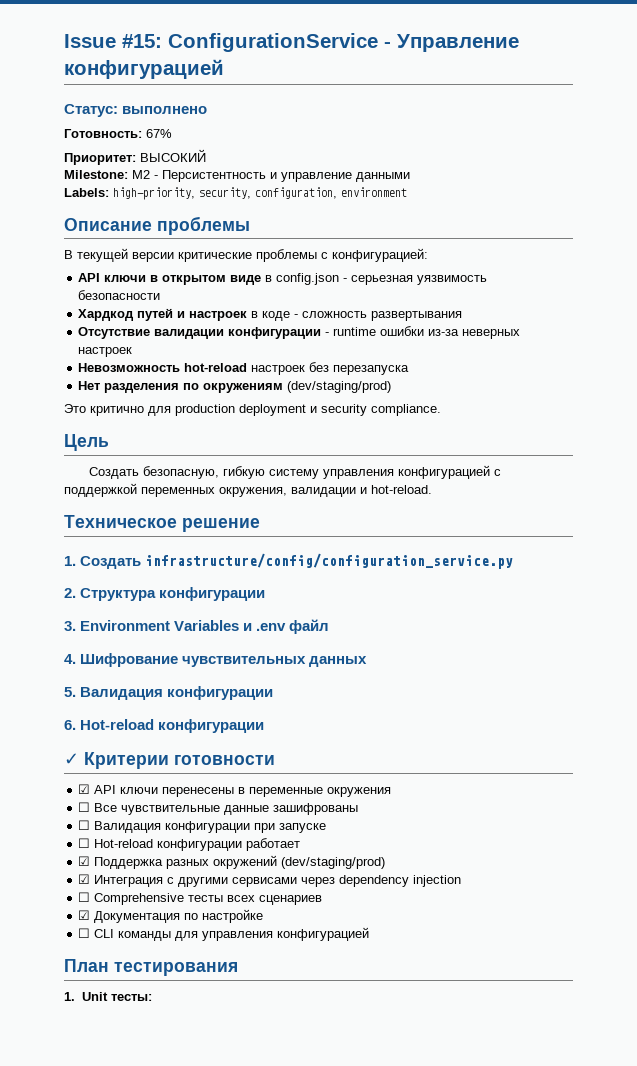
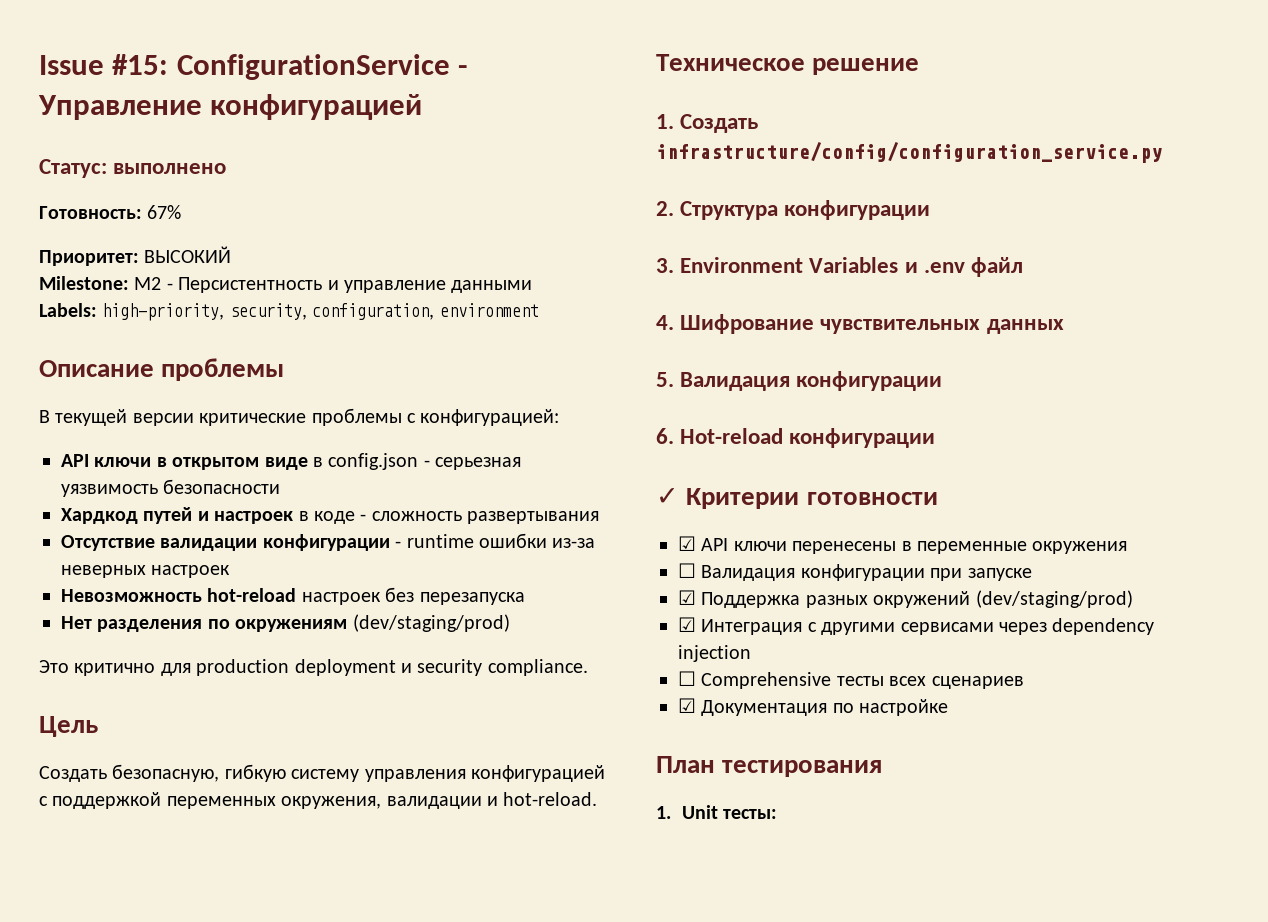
[78,802,359,815] // ☐ Все чувствительные данные зашифрованы -> (1128, 547) none
[78,838,301,851] // ☐ Hot-reload конфигурации работает -> (1032, 574) none
[78,927,370,941] // ☐ CLI команды для управления конфигурацией -> (949, 707) none

